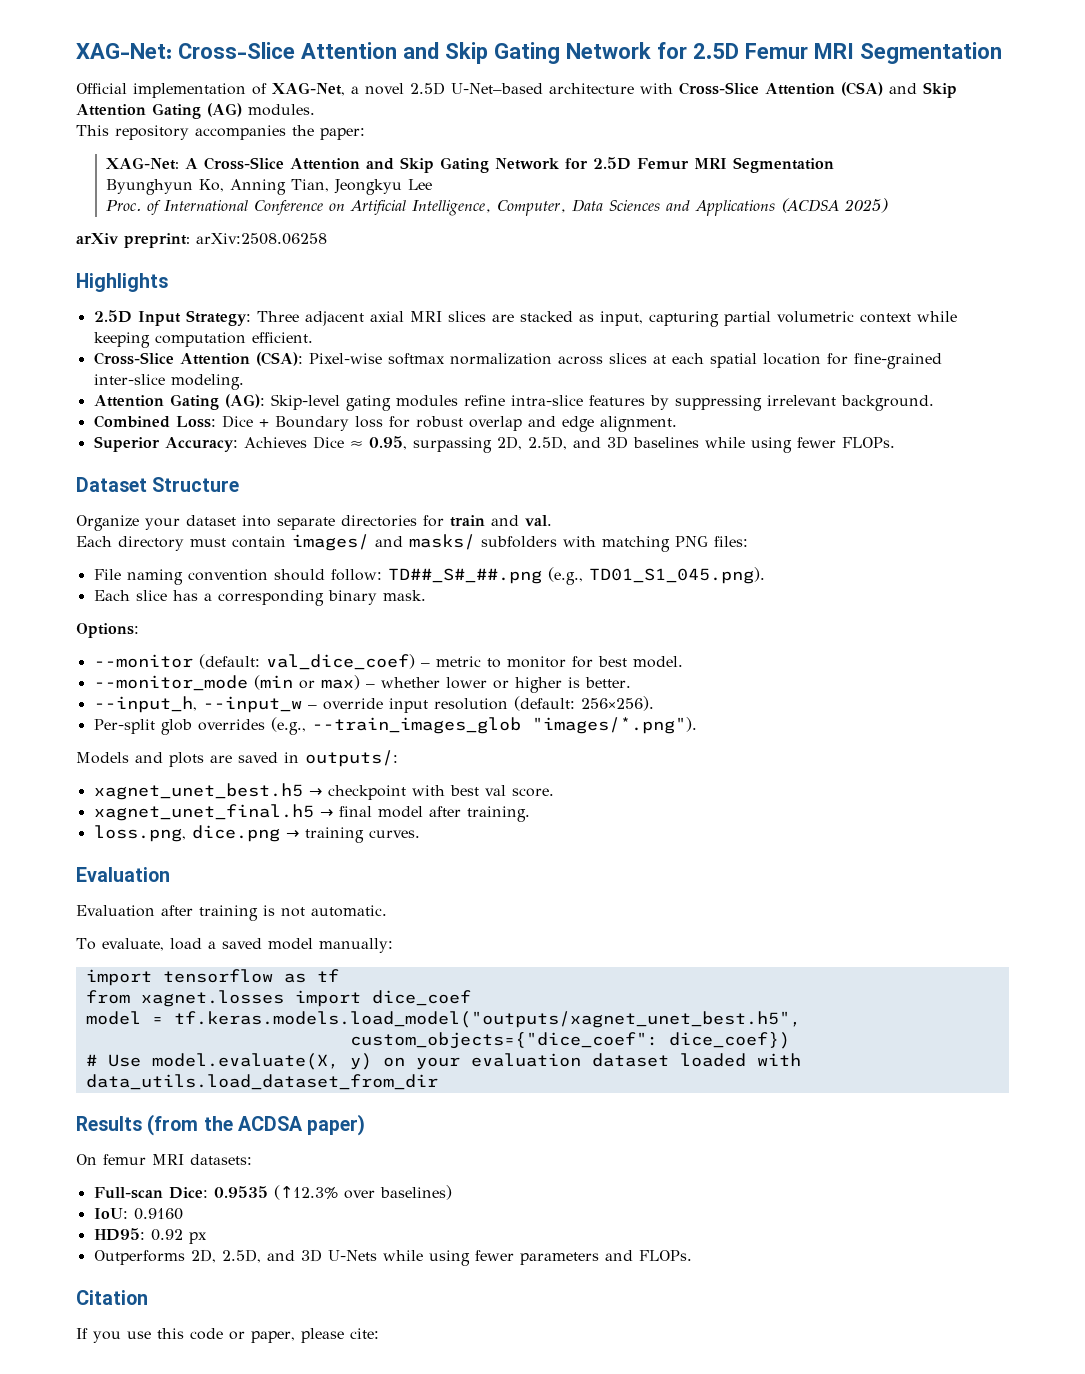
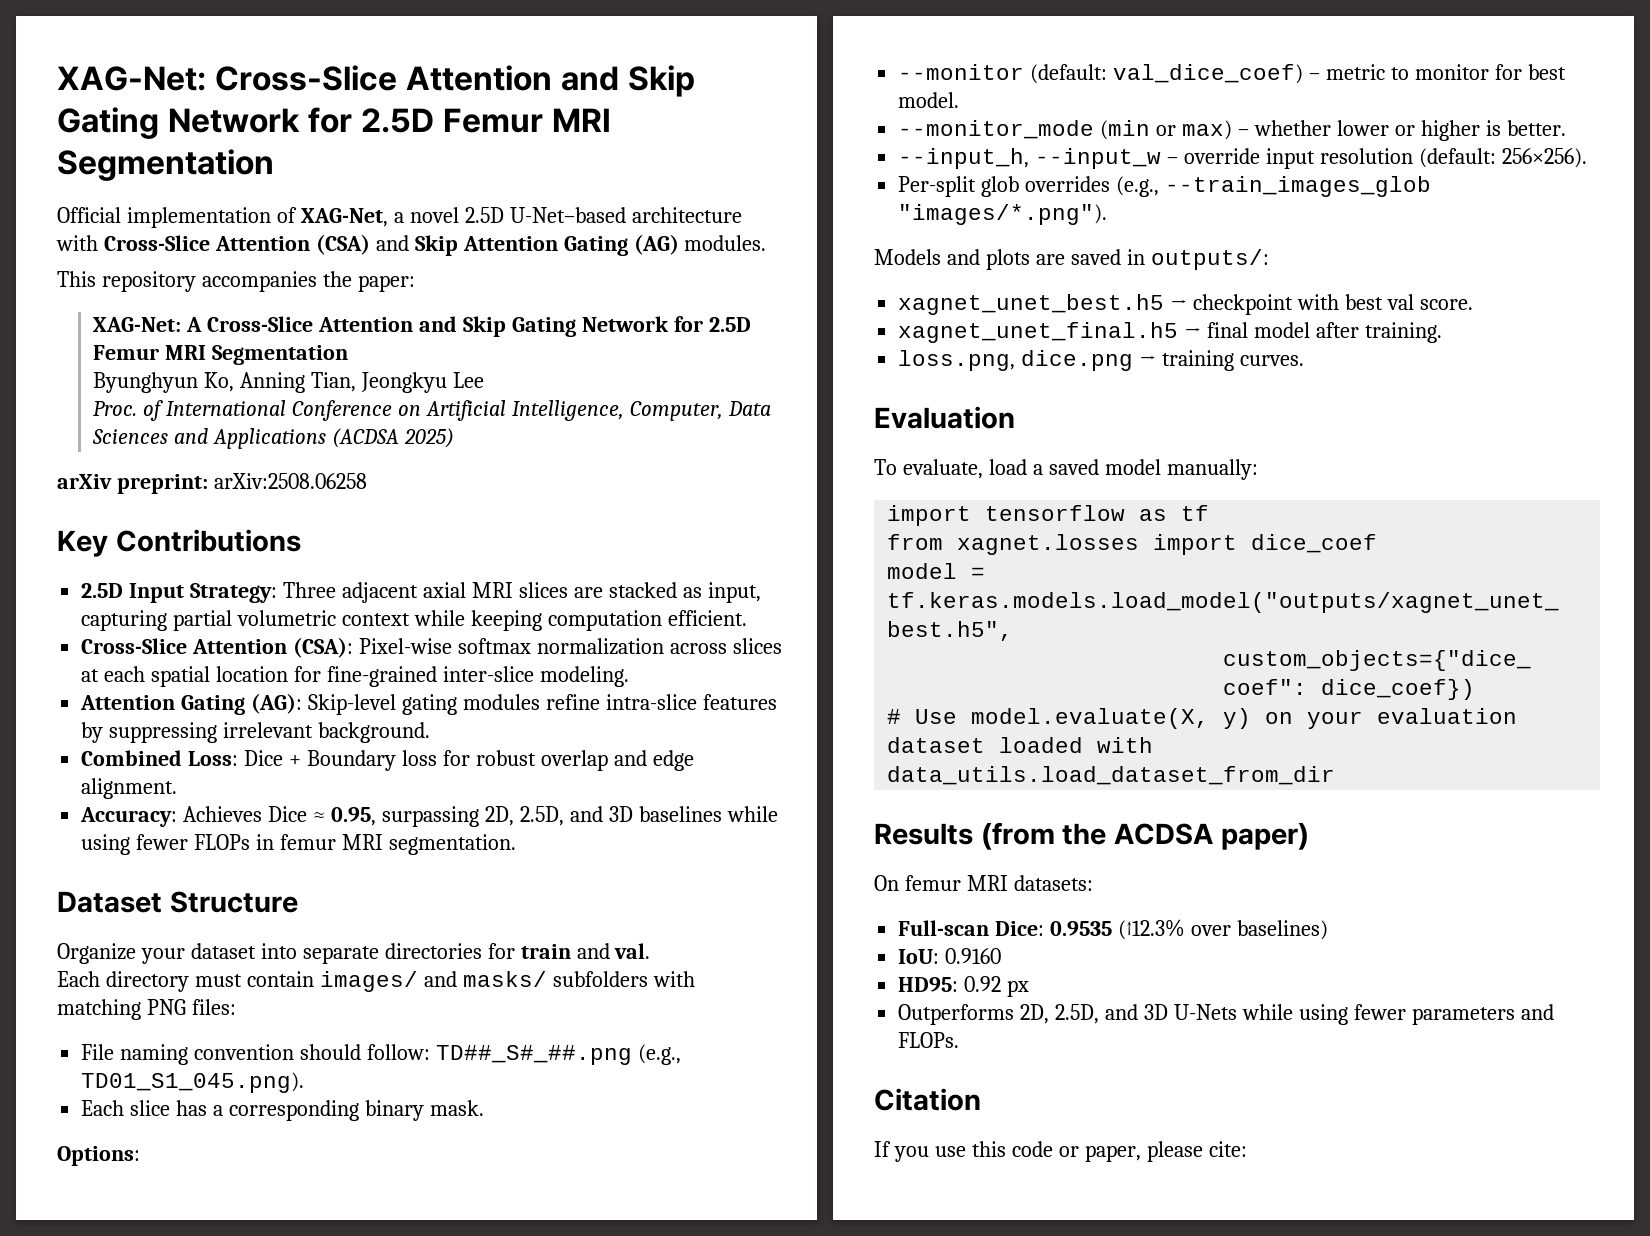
[76,273,168,292] Highlights -> [57,529,301,557] Key Contributions
[93,436,160,452] Superior -> (178, 788) none
[841,437,895,448] FLOPs. -> [194,834,516,855] FLOPs in femur MRI segmentation.
[76,905,387,921] // Evaluation after training is not automatic. -> (1015, 417) none

